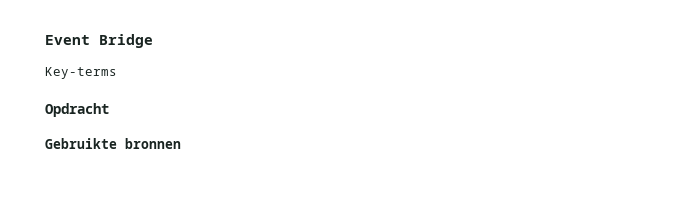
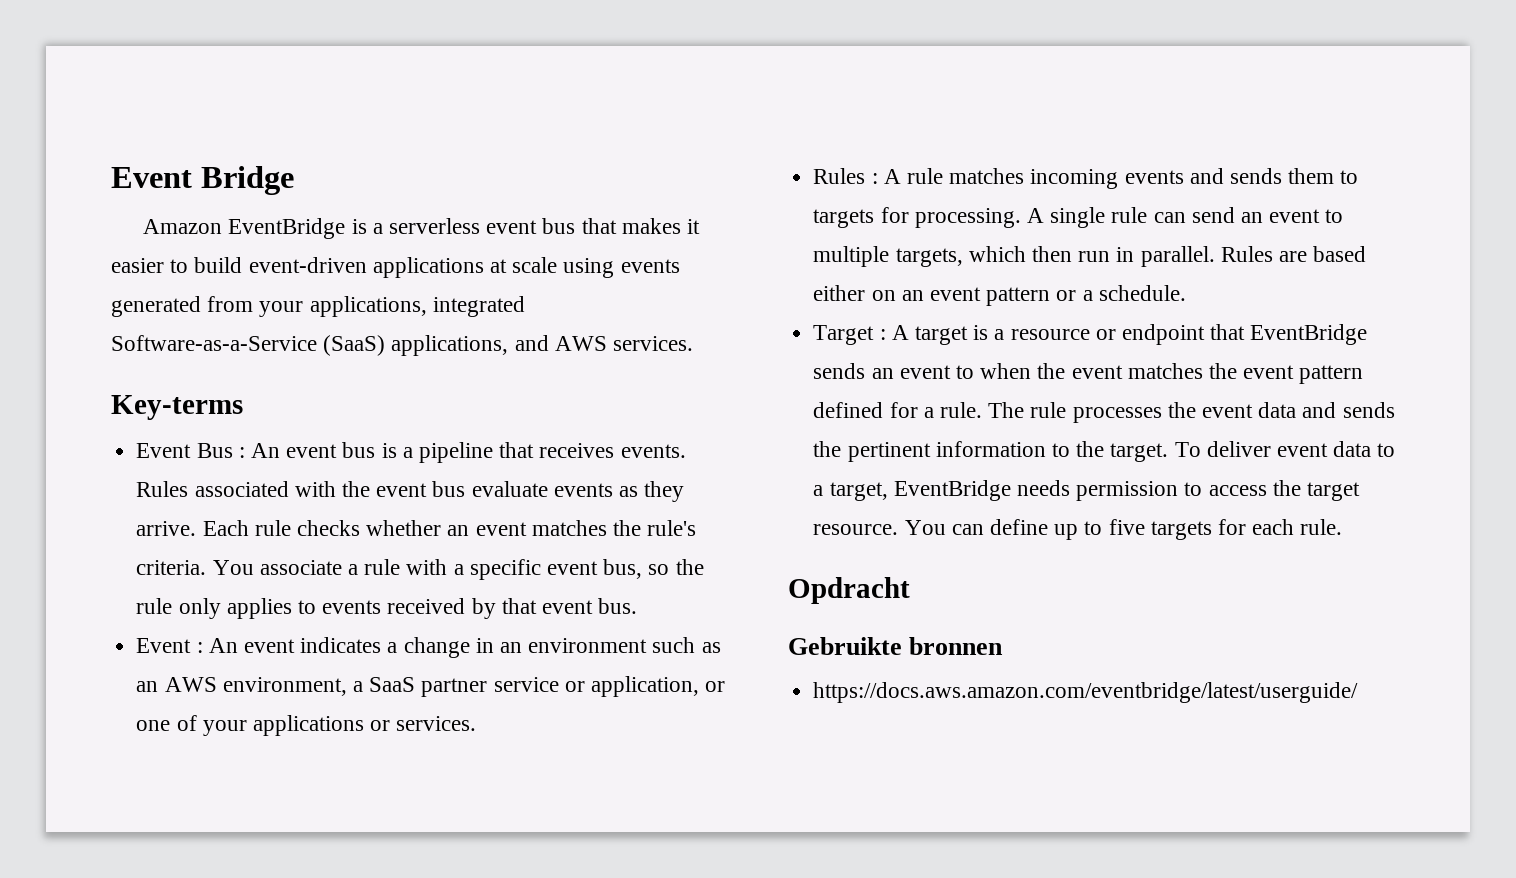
[45,67,117,79] Key-terms -> [143,218,701,239] [111,257,680,278] [111,296,525,317] [111,335,694,356] [111,395,243,420] [136,442,686,463] [136,481,685,502] [136,520,697,536] [136,559,704,580] [136,598,638,619] [136,637,721,658] [136,676,726,697] [136,715,477,736] [813,168,1359,189] [813,207,1344,228] [813,246,1367,267] [813,285,1186,306] [813,324,1368,345] [813,363,1364,384] [813,402,1395,423] [813,441,1396,462] [813,480,1360,501] [813,519,1343,540] Amazon EventBridge is a serverless event bus that makes it easier to build event-driven applications at scale using events generated from your applications, integrated Software-as-a-Service (SaaS) applications, and AWS services. // Key-terms // Event Bus : An event bus is a pipeline that receives events. Rules associated with the event bus evaluate events as they arrive. Each rule checks whether an event matches the rule's criteria. You associate a rule with a specific event bus, so the rule only applies to events received by that event bus. // Event : An event indicates a change in an environment such as an AWS environment, a SaaS partner service or application, or one of your applications or services. // Rules : A rule matches incoming events and sends them to targets for processing. A single rule can send an event to multiple targets, which then run in parallel. Rules are based either on an event pattern or a schedule. // Target : A target is a resource or endpoint that EventBridge sends an event to when the event matches the event pattern defined for a rule. The rule processes the event data and sends the pertinent information to the target. To deliver event data to a target, EventBridge needs permission to access the target resource. You can define up to five targets for each rule.
(181, 143) none -> [813,682,1359,703] // https://docs.aws.amazon.com/eventbridge/latest/userguide/

